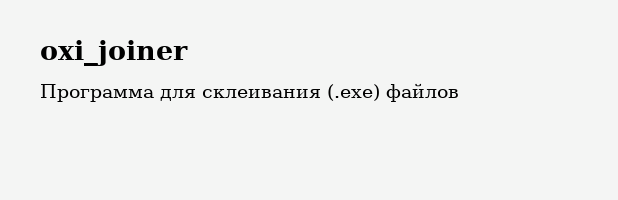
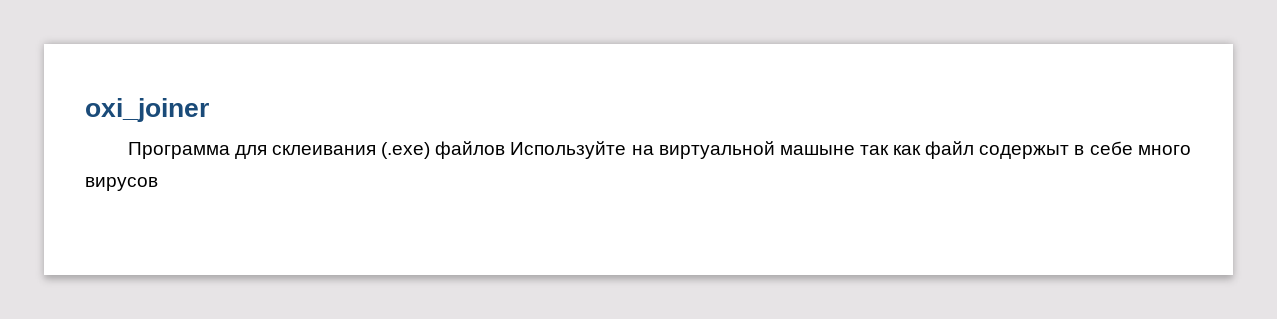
(459, 92) none -> [510,141,1191,159] [85,177,158,191] Используйте на виртуальной машыне так как файл содержыт в себе много вирусов

